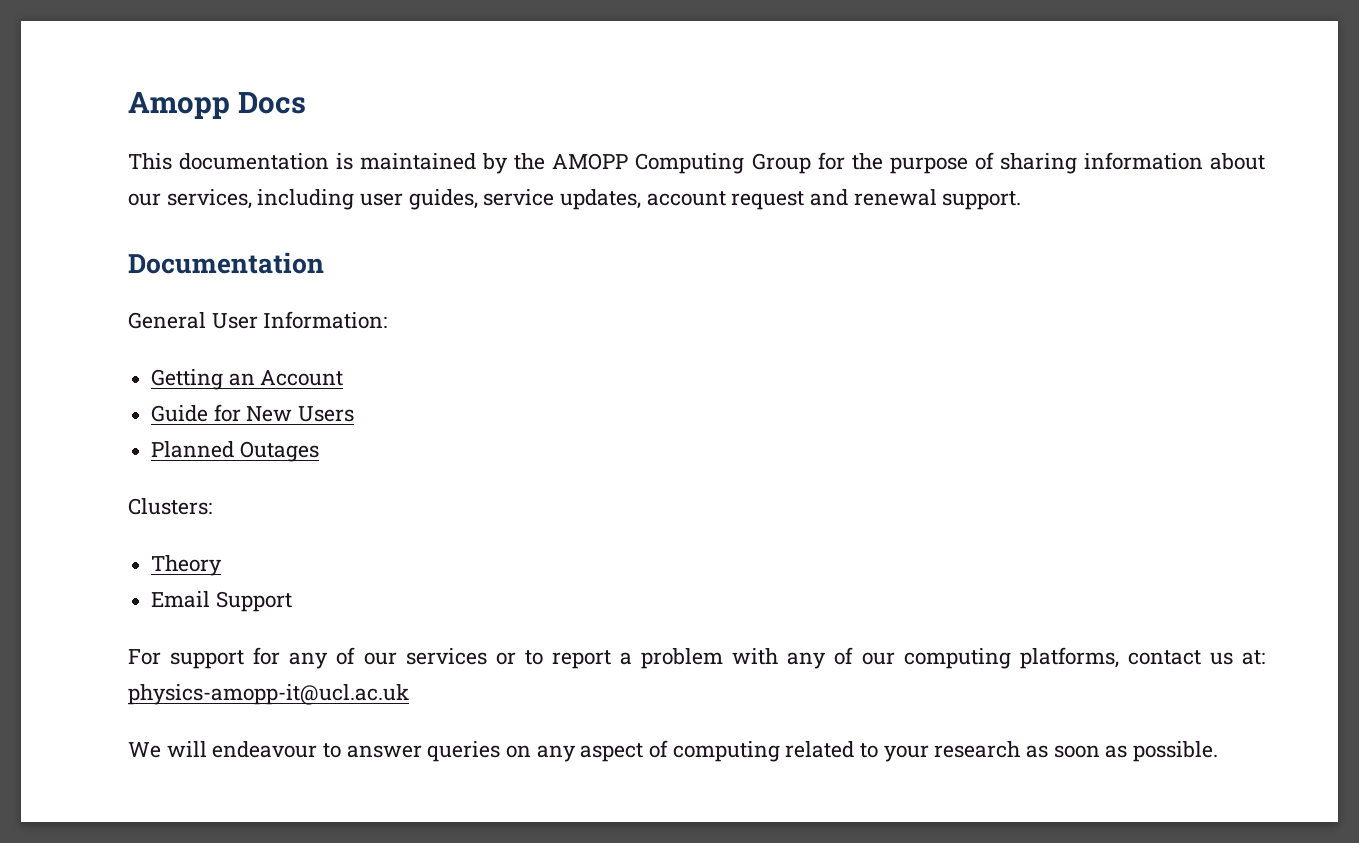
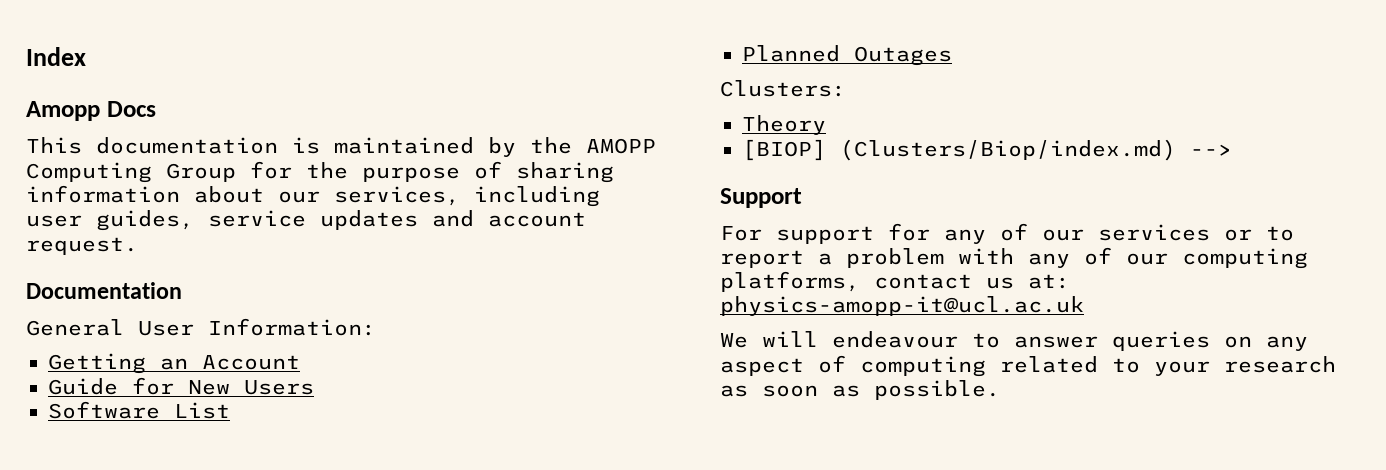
(128, 105) none -> [26,47,86,66] Index //
[560,189,1022,210] updates, account request and renewal support. -> [320,210,586,230] [26,237,138,255] updates and account request.
(355, 414) none -> [48,401,230,419] // Software List
[151,591,211,608] Email -> [742,139,1232,161] [BIOP] (Clusters/Biop/index.md) --> //

